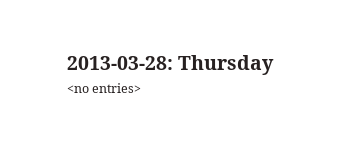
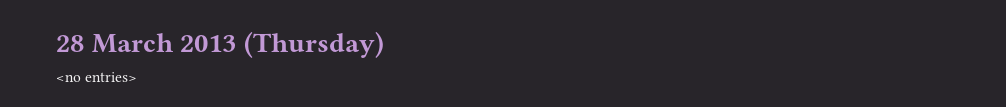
[67,55,275,75] 2013-03-28: Thursday -> [56,31,384,58] 28 March 2013 (Thursday)

